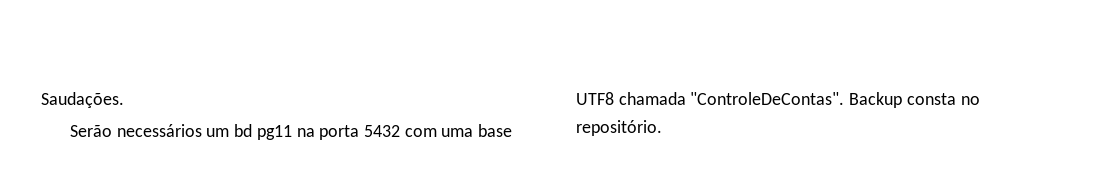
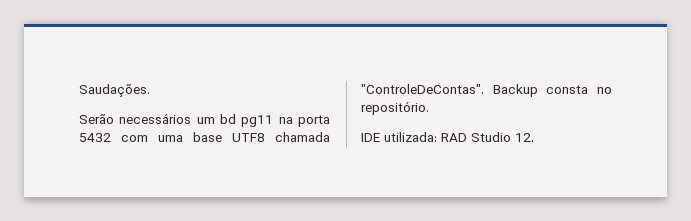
(662, 128) none -> [361,132,534,142] // IDE utilizada: RAD Studio 12.

